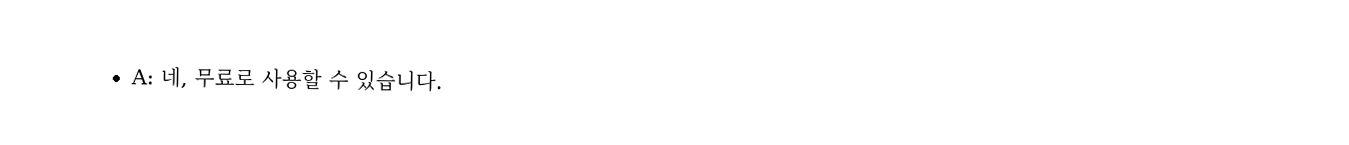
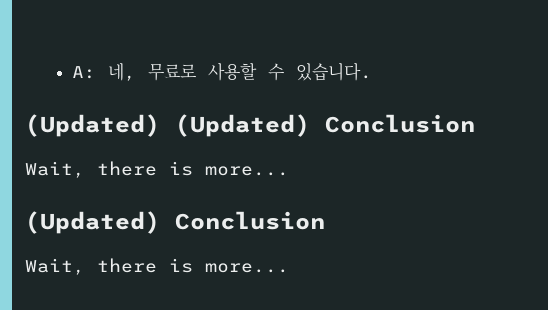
(443, 81) none -> [25,114,475,137] [25,161,289,178] [25,211,325,234] [25,258,289,275] // (Updated) (Updated) Conclusion // Wait, there is more... // (Updated) Conclusion // Wait, there is more...

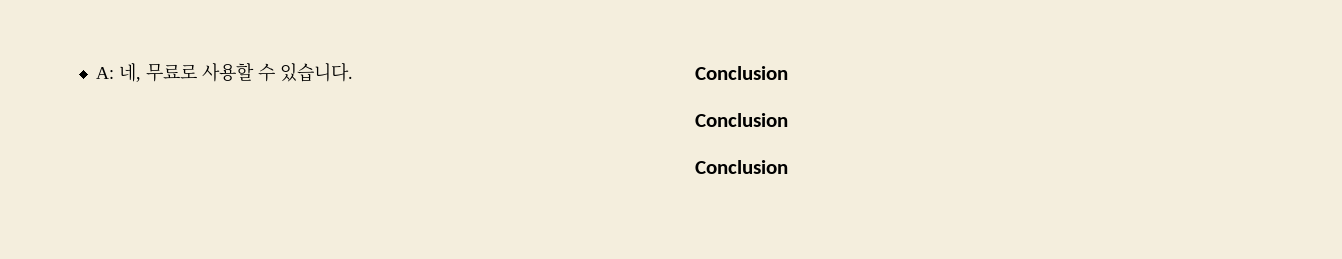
[25,114,475,137] [25,161,289,178] [25,211,325,234] [25,258,289,275] (Updated) (Updated) Conclusion // Wait, there is more... // (Updated) Conclusion // Wait, there is more... -> [695,66,788,80] [695,113,788,127] [695,160,788,174] Conclusion // Conclusion // Conclusion

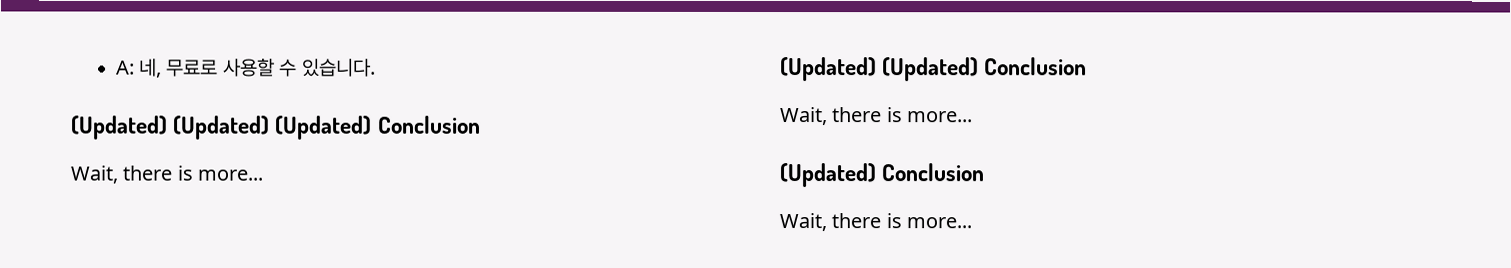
[695,66,788,80] [695,113,788,127] [695,160,788,174] Conclusion // Conclusion // Conclusion -> [70,115,481,140] [70,165,264,184] [780,57,1088,82] [780,107,974,126] [779,163,985,188] [779,213,973,232] (Updated) (Updated) (Updated) Conclusion // Wait, there is more... // (Updated) (Updated) Conclusion // Wait, there is more... // (Updated) Conclusion // Wait, there is more...

